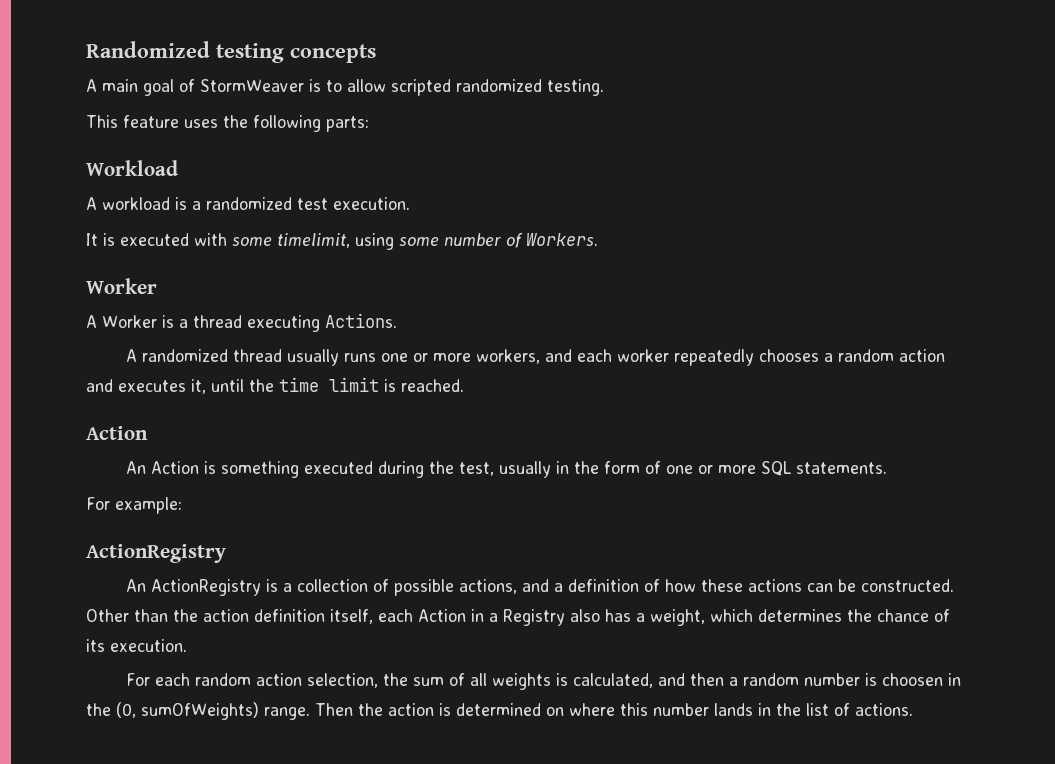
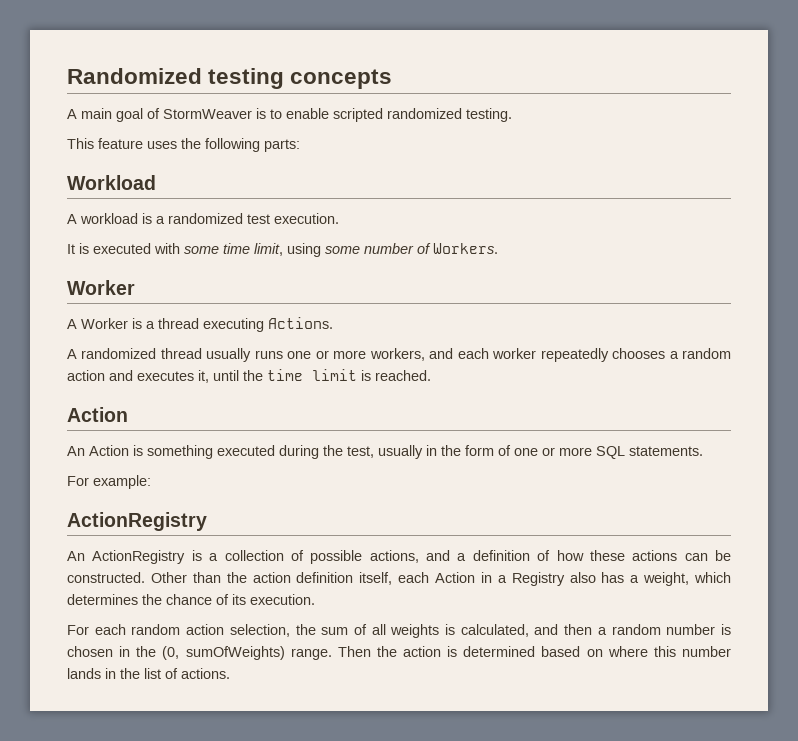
[347,79,386,92] allow -> [286,108,329,119] enable
[277,233,350,248] timelimit, -> [223,243,283,256] time limit,
[881,673,943,686] choosen -> [67,646,113,657] chosen
(541, 709) none -> [541,646,581,657] based

